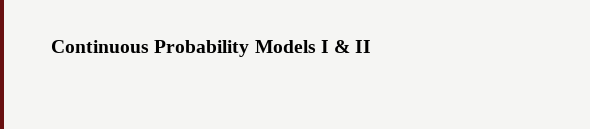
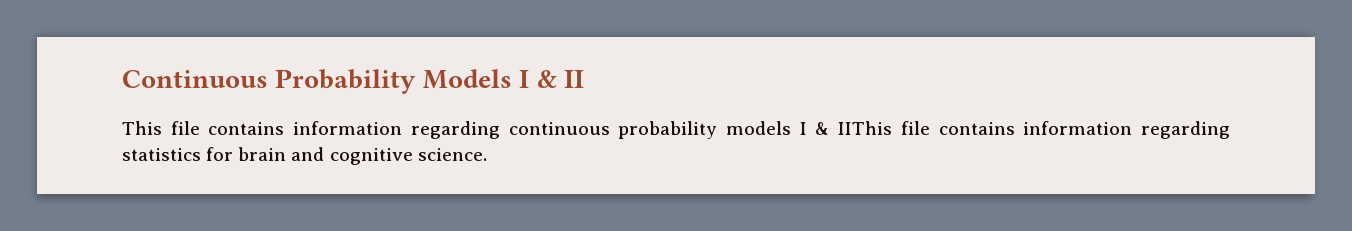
(372, 46) none -> [122,121,1230,139] [122,147,487,165] // This file contains information regarding continuous probability models I & IIThis file contains information regarding statistics for brain and cognitive science.

